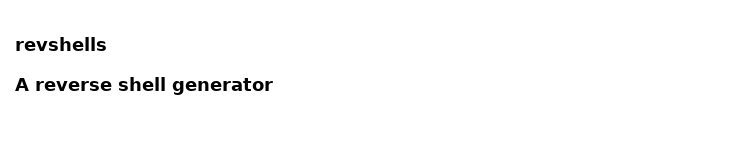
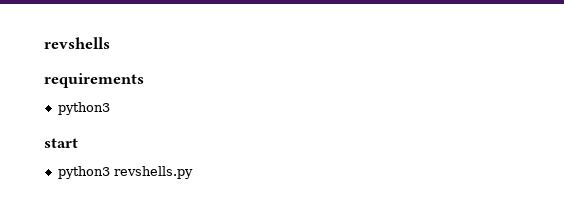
[15,77,273,95] A reverse shell generator -> [44,73,144,88] [57,102,110,115] [44,138,78,148] [57,166,193,179] requirements // python3 // start // python3 revshells.py

